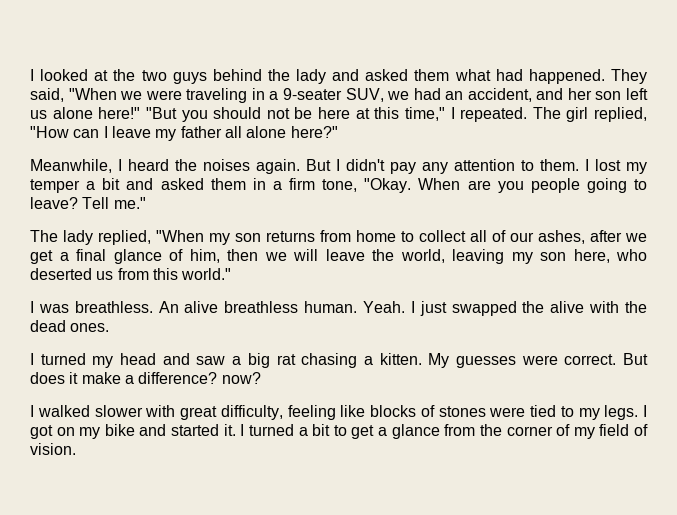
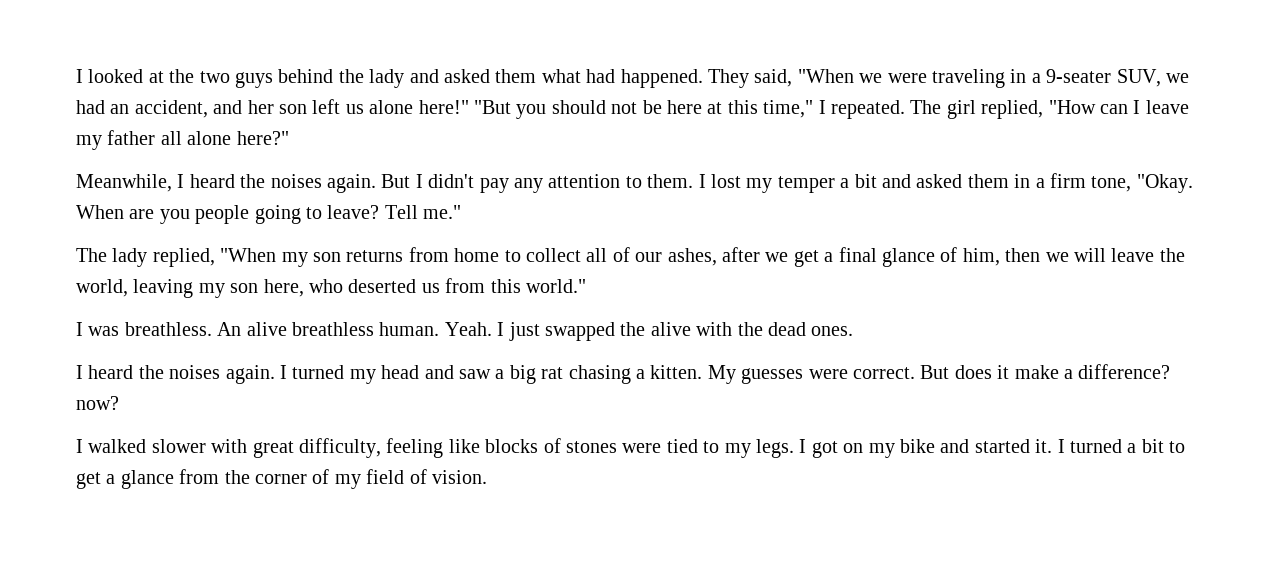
(34, 359) none -> [88,365,287,384] heard the noises again. I

